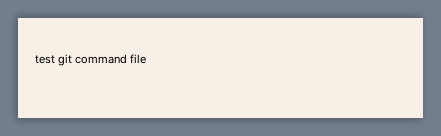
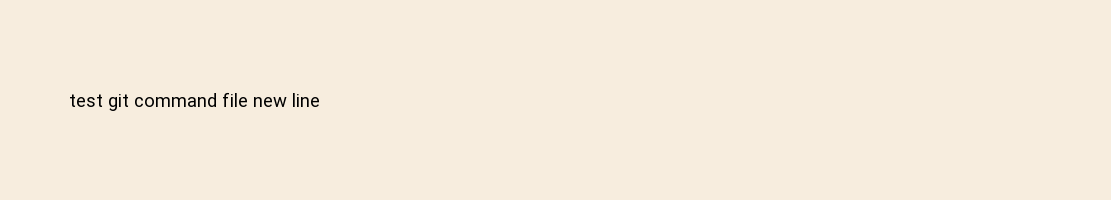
(147, 59) none -> [253,93,320,107] new line

